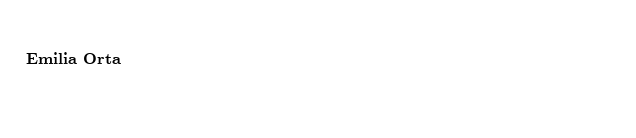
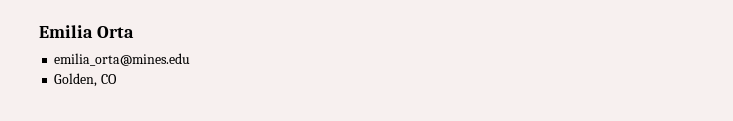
(121, 58) none -> [54,53,191,66] [54,73,118,87] // emilia_orta@mines.edu // Golden, CO

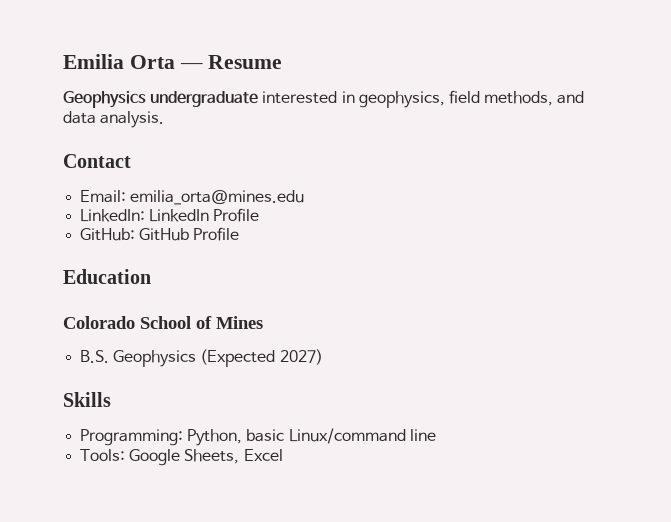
[54,53,191,66] [54,73,118,87] // emilia_orta@mines.edu // Golden, CO -> [179,55,283,69] [63,90,585,108] [63,111,165,128] [63,154,131,168] [80,190,305,205] [80,208,260,222] [80,227,240,241] [63,269,151,284] [63,316,263,329] [80,349,323,367] [63,392,111,407] [80,428,436,446] [80,449,283,466] — Resume // Geophysics undergraduate interested in geophysics, field methods, and data analysis. // Contact // Email: emilia_orta@mines.edu // LinkedIn: LinkedIn Profile // GitHub: GitHub Profile // Education // Colorado School of Mines // B.S. Geophysics (Expected 2027) // Skills // Programming: Python, basic Linux/command line // Tools: Google Sheets, Excel

